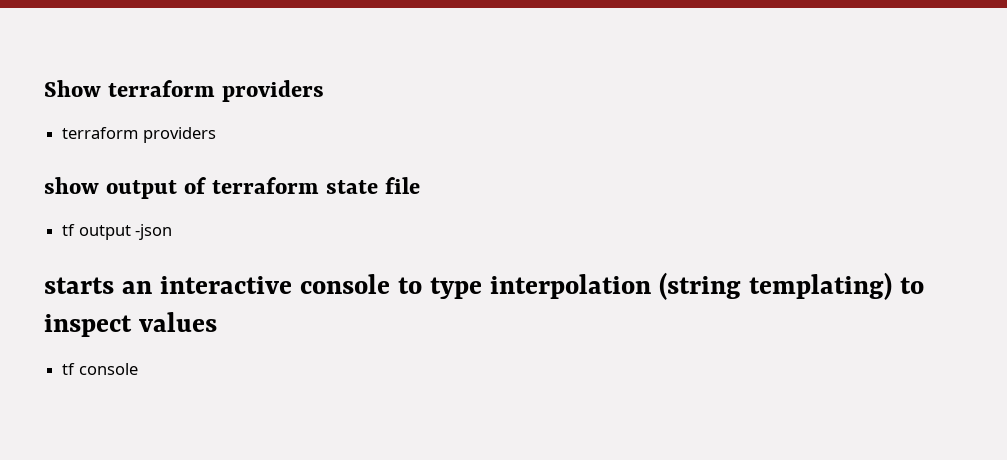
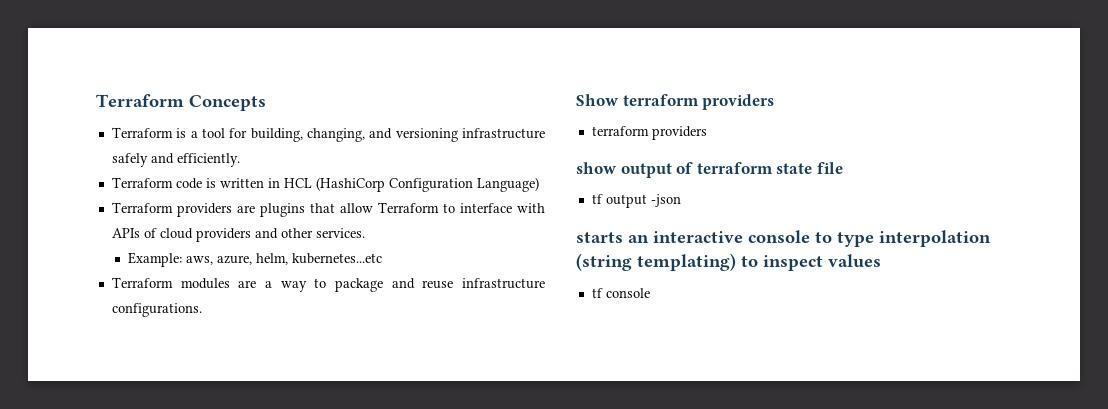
(44, 88) none -> [96,94,266,111] [111,127,545,142] [111,153,240,167] [111,177,539,192] [111,202,545,217] [111,228,365,242] [127,252,382,267] [111,277,545,292] [111,303,202,317] Terraform Concepts // Terraform is a tool for building, changing, and versioning infrastructure safely and efficiently. // Terraform code is written in HCL (HashiCorp Configuration Language) // Terraform providers are plugins that allow Terraform to interface with APIs of cloud providers and other services. // Example: aws, azure, helm, kubernetes...etc // Terraform modules are a way to package and reuse infrastructure configurations. //

